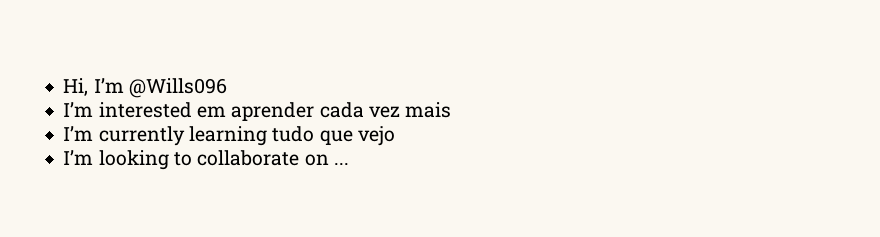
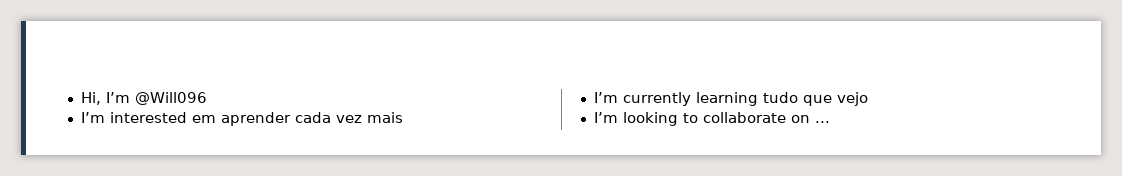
[128,78,227,98] @Wills096 -> [134,92,207,105] @Will096

